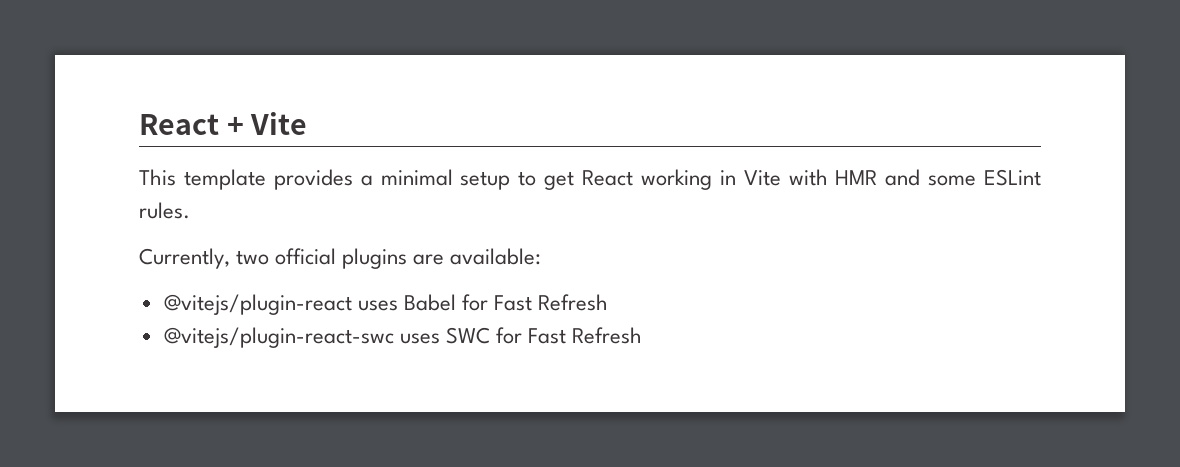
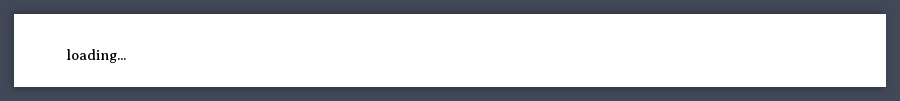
[139,112,308,135] [139,169,1041,190] [139,202,190,219] [139,248,542,269] [163,294,609,315] [163,327,643,348] React + Vite // This template provides a minimal setup to get React working in Vite with HMR and some ESLint rules. // Currently, two official plugins are available: // @vitejs/plugin-react uses Babel for Fast Refresh // @vitejs/plugin-react-swc uses SWC for Fast Refresh -> [67,49,126,63] loading...

